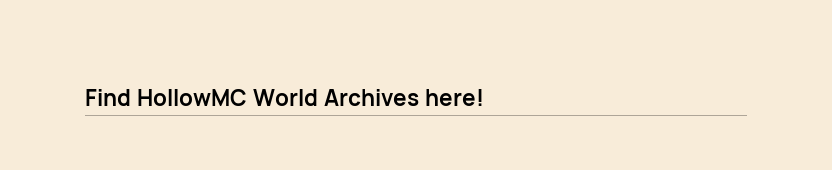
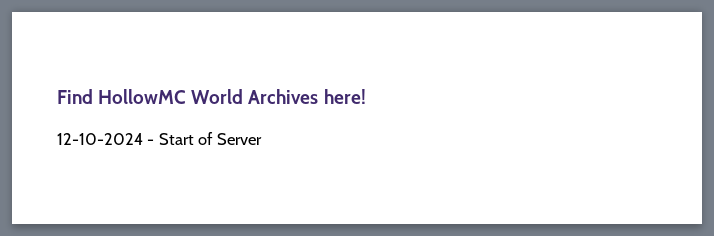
(485, 97) none -> [57,132,262,145] // 12-10-2024 - Start of Server

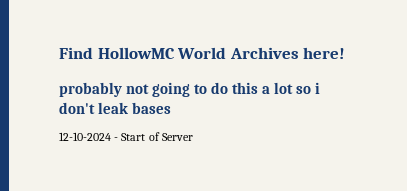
(366, 96) none -> [59,82,321,97] [59,102,172,114] // probably not going to do this a lot so i don't leak bases

